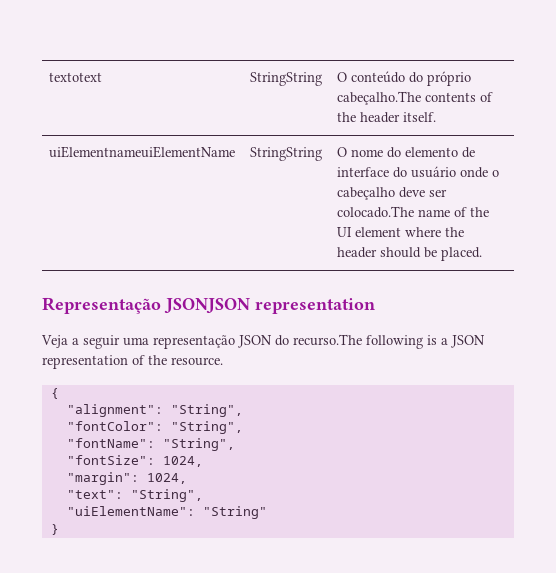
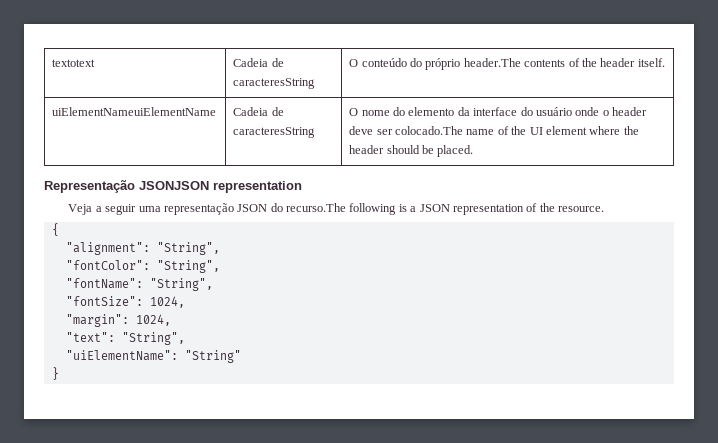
[250,72,323,86] StringString -> [233,58,284,67] [233,78,316,89] Cadeia de caracteresString
[337,91,422,105] cabeçalho.The -> [463,58,521,67] header.The
[49,146,236,158] [250,147,323,161] uiElementnameuiElementName | StringString -> [52,107,217,116] [233,107,284,116] [233,127,316,138] uiElementNameuiElementName | Cadeia de caracteresString
[462,147,476,158] de -> [457,107,470,116] da
[337,187,396,200] cabeçalho -> [612,107,648,116] header

